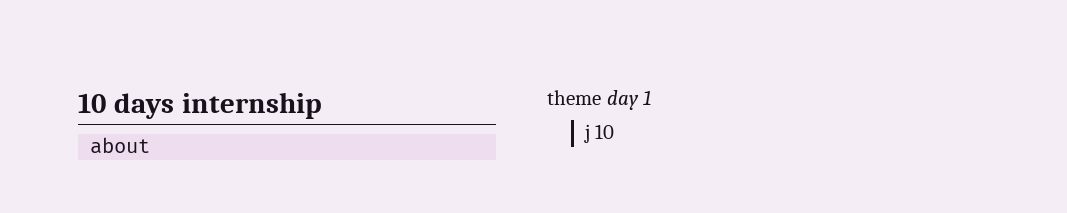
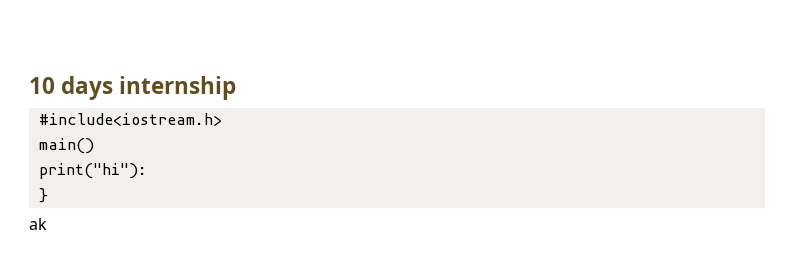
[90,137,151,154] [547,90,652,110] [583,124,615,143] about // theme day 1 // j 10 -> [38,113,222,126] [38,138,94,154] [38,163,147,179] [38,188,48,203] [29,218,47,230] #include<iostream.h> // main() // print("hi"): // } // ak

